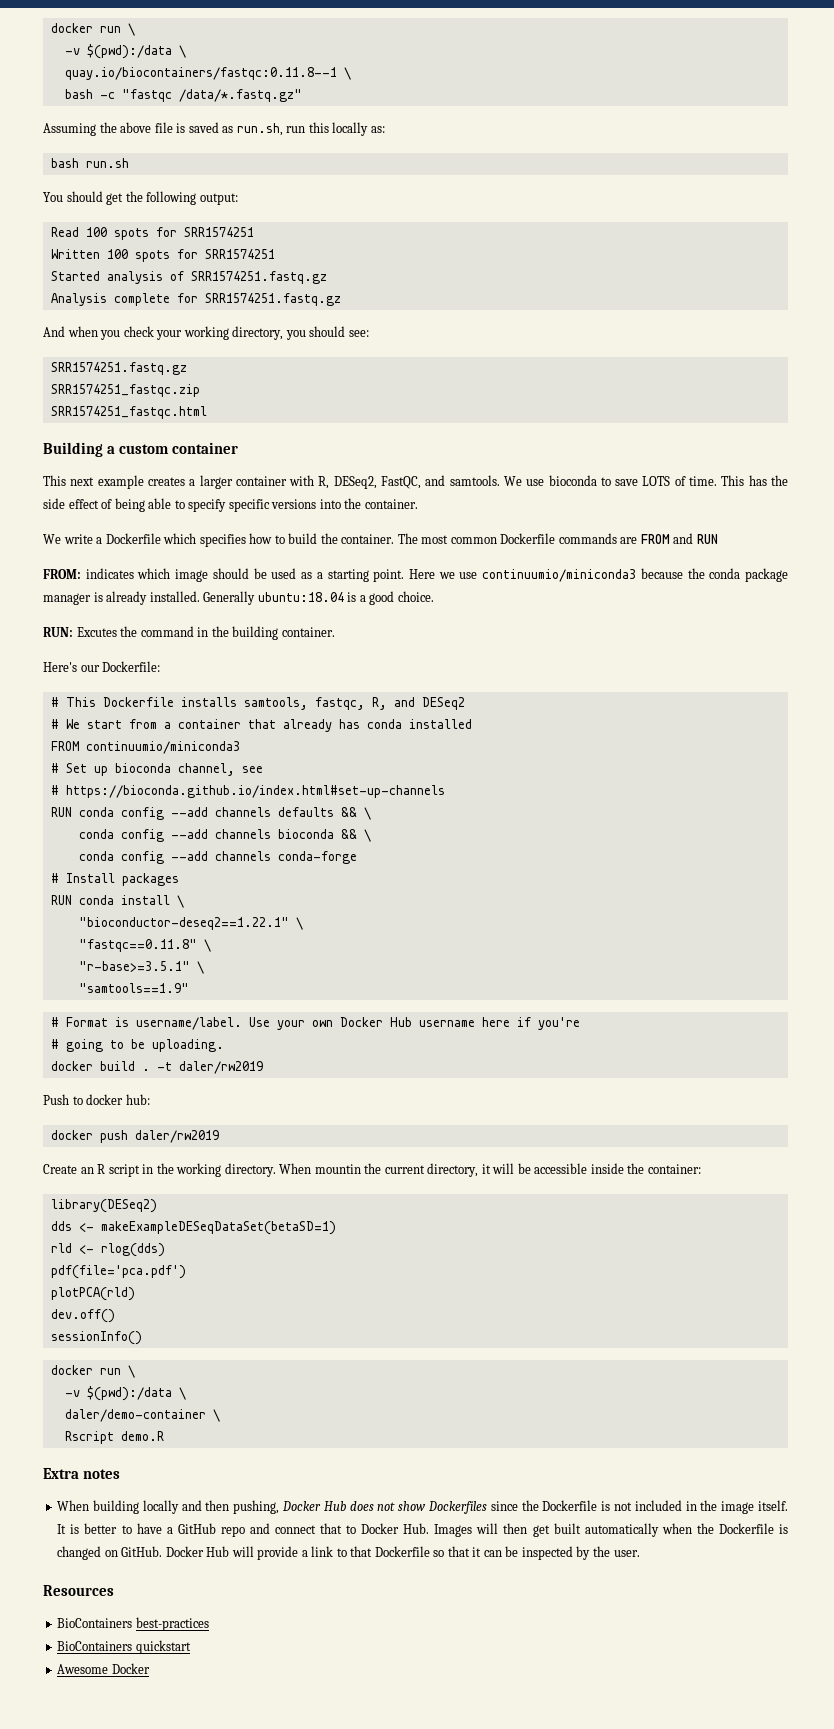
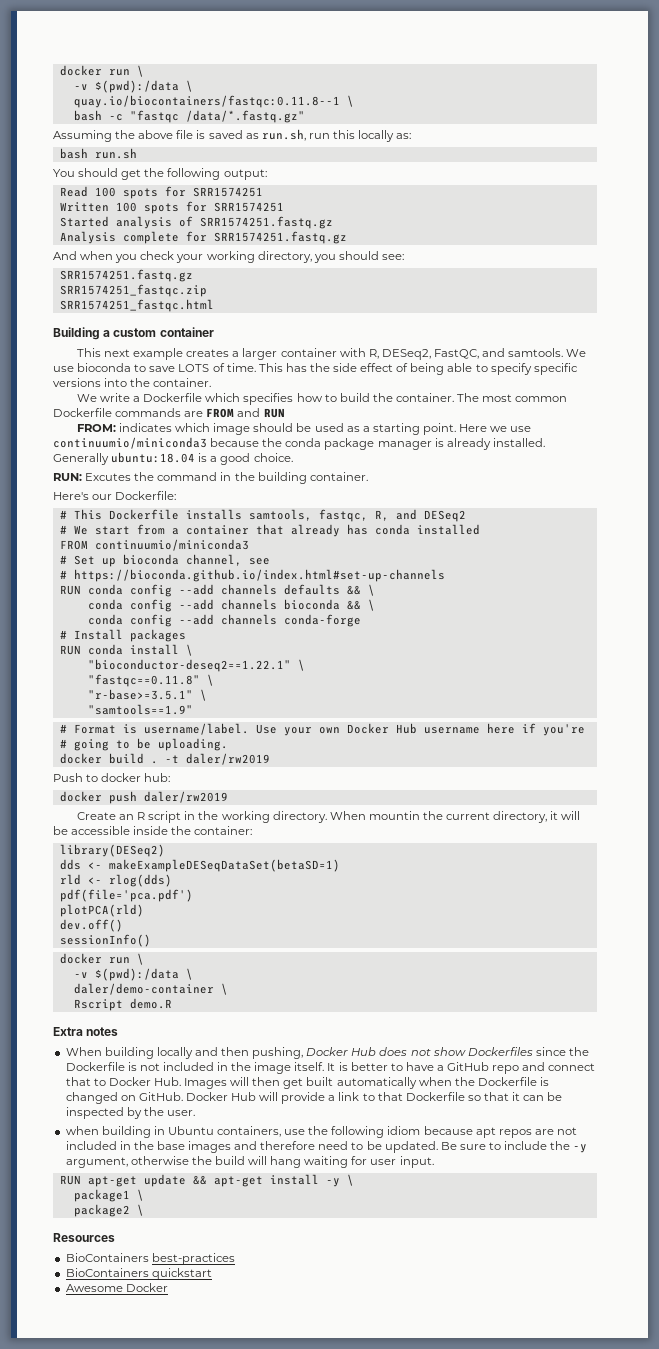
(640, 1553) none -> [65,1126,578,1138] [65,1141,588,1153] [65,1156,434,1168] [59,1174,354,1187] [73,1189,144,1202] [73,1204,144,1217] // when building in Ubuntu containers, use the following idiom because apt repos are not included in the base images and therefore need to be updated. Be sure to include the -y argument, otherwise the build will hang waiting for user input. // RUN apt-get update && apt-get install -y \ // package1 \ // package2 \

